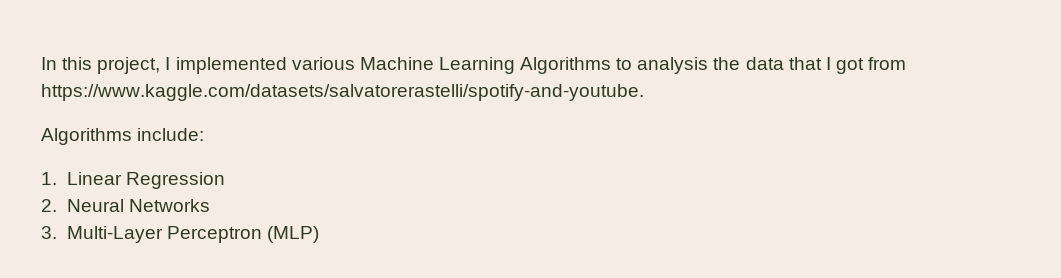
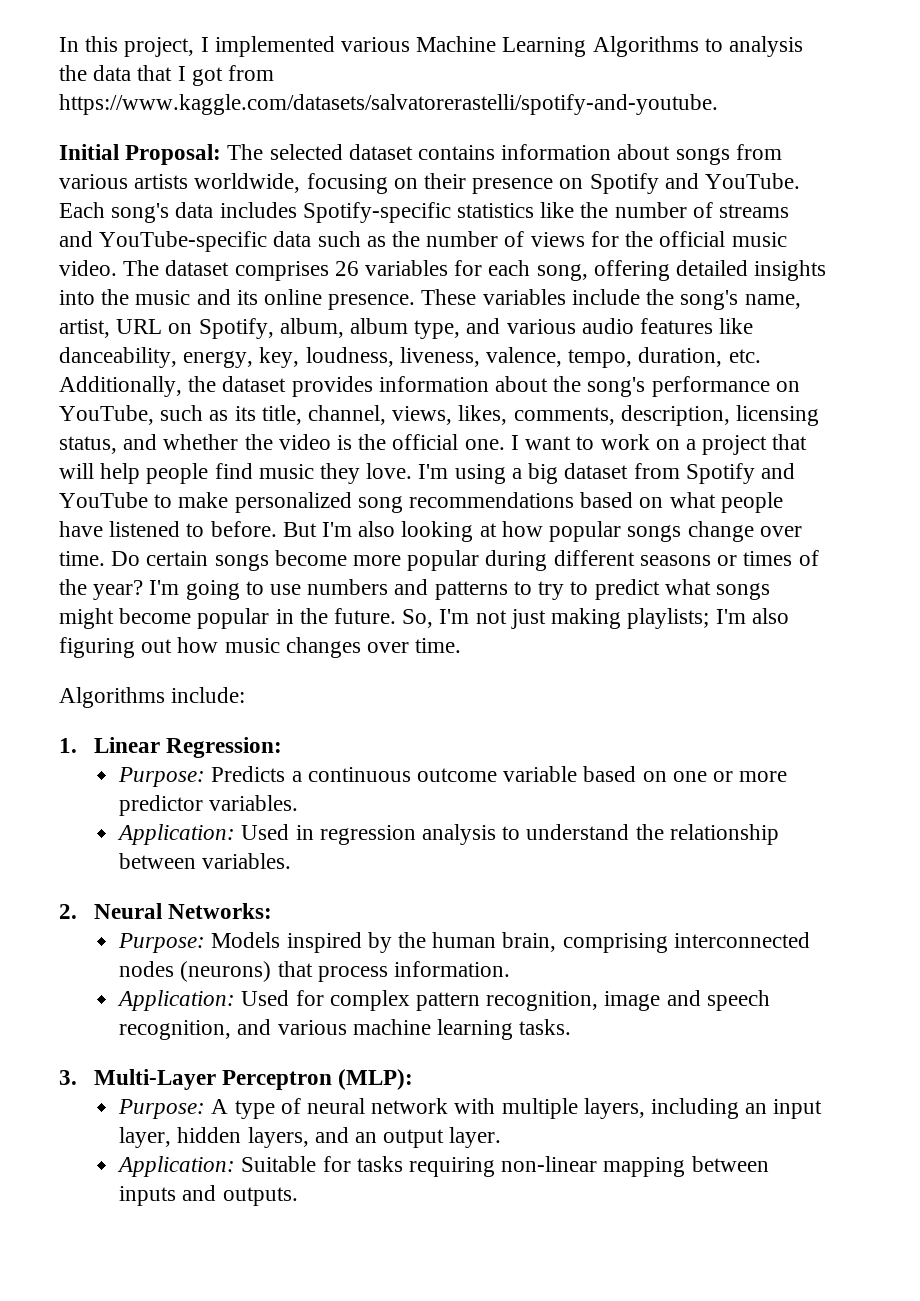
[41,128,205,145] [41,172,225,189] [41,199,210,212] [41,226,319,243] Algorithms include: // 1. Linear Regression // 2. Neural Networks // 3. Multi-Layer Perceptron (MLP) -> [59,144,782,165] [59,173,801,194] [59,202,790,223] [59,231,787,252] [59,260,827,281] [59,289,801,310] [59,318,754,339] [59,347,761,368] [59,376,800,397] [59,405,820,426] [59,434,808,455] [59,463,795,484] [59,492,783,513] [59,521,802,542] [59,550,819,571] [59,579,770,600] [59,608,789,629] [59,637,462,658] [59,687,246,708] [59,737,283,758] [118,766,788,787] [119,795,299,816] [117,824,779,845] [119,853,292,869] [59,903,273,919] [118,932,810,953] [119,961,510,982] [117,990,770,1011] [119,1019,572,1040] [59,1069,414,1090] [118,1098,823,1119] [119,1127,502,1148] [117,1156,769,1177] [119,1185,298,1206] Initial Proposal: The selected dataset contains information about songs from various artists worldwide, focusing on their presence on Spotify and YouTube. Each song's data includes Spotify-specific statistics like the number of streams and YouTube-specific data such as the number of views for the official music video. The dataset comprises 26 variables for each song, offering detailed insights into the music and its online presence. These variables include the song's name, artist, URL on Spotify, album, album type, and various audio features like danceability, energy, key, loudness, liveness, valence, tempo, duration, etc. Additionally, the dataset provides information about the song's performance on YouTube, such as its title, channel, views, likes, comments, description, licensing status, and whether the video is the official one. I want to work on a project that will help people find music they love. I'm using a big dataset from Spotify and YouTube to make personalized song recommendations based on what people have listened to before. But I'm also looking at how popular songs change over time. Do certain songs become more popular during different seasons or times of the year? I'm going to use numbers and patterns to try to predict what songs might become popular in the future. So, I'm not just making playlists; I'm also figuring out how music changes over time. // Algorithms include: // 1. Linear Regression: // Purpose: Predicts a continuous outcome variable based on one or more predictor variables. // Application: Used in regression analysis to understand the relationship between variables. // 2. Neural Networks: // Purpose: Models inspired by the human brain, comprising interconnected nodes (neurons) that process information. // Application: Used for complex pattern recognition, image and speech recognition, and various machine learning tasks. // 3. Multi-Layer Perceptron (MLP): // Purpose: A type of neural network with multiple layers, including an input layer, hidden layers, and an output layer. // Application: Suitable for tasks requiring non-linear mapping between inputs and outputs.

